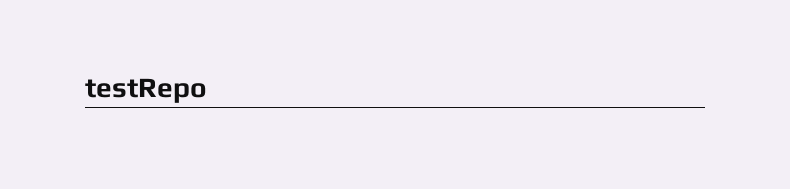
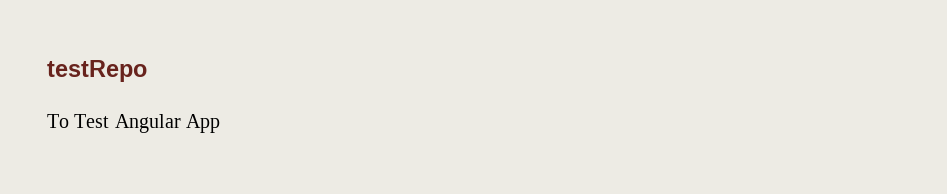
(207, 90) none -> [47,114,221,133] // To Test Angular App

